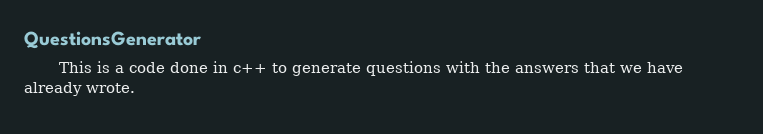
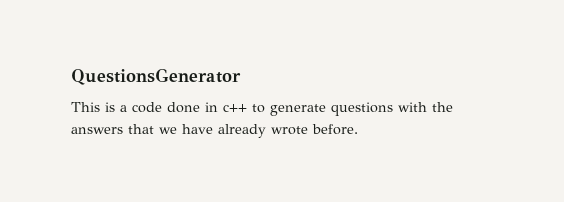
[86,83,135,93] wrote. -> [271,124,358,135] wrote before.

